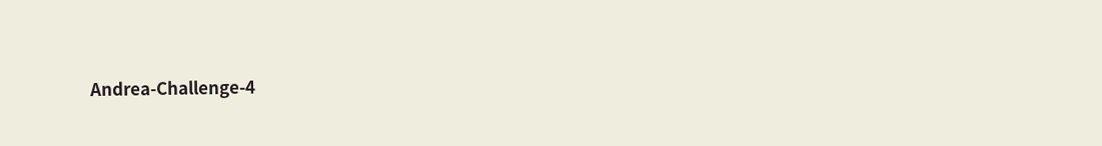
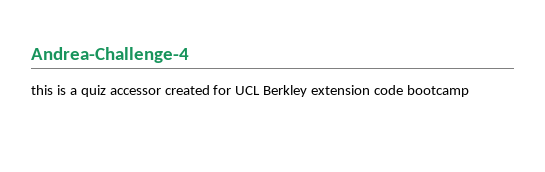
(256, 90) none -> [31,85,470,97] // this is a quiz accessor created for UCL Berkley extension code bootcamp

